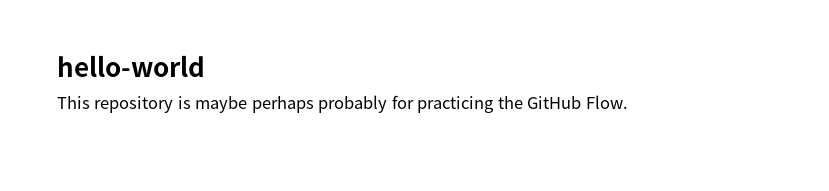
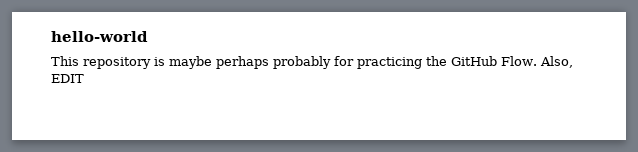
(628, 102) none -> [539,56,573,68] [51,74,84,83] Also, EDIT

